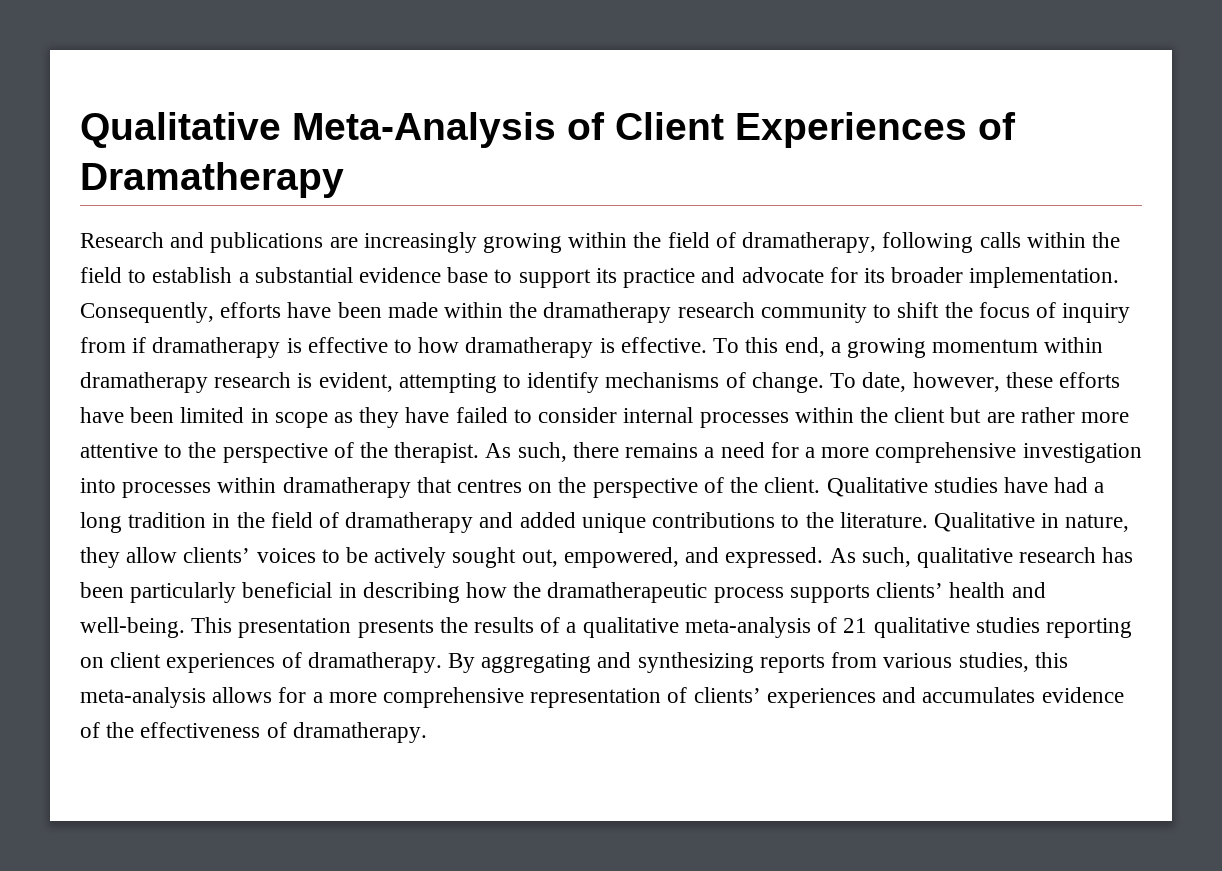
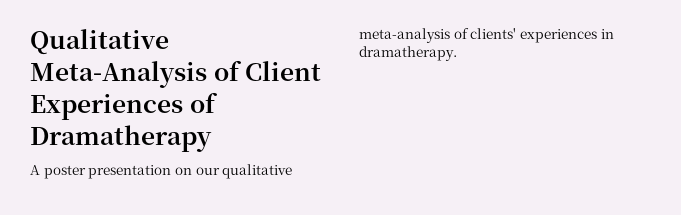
[80,232,1120,253] [80,267,1120,288] [80,302,1131,323] [80,337,1104,358] [80,372,1120,393] [80,407,1129,428] [80,442,1142,463] [80,477,1105,498] [80,512,1130,533] [80,547,1134,568] [80,582,1046,603] [80,617,1132,638] [80,652,1068,673] [80,687,1124,708] [80,722,287,738] Research and publications are increasingly growing within the field of dramatherapy, following calls within the field to establish a substantial evidence base to support its practice and advocate for its broader implementation. Consequently, efforts have been made within the dramatherapy research community to shift the focus of inquiry from if dramatherapy is effective to how dramatherapy is effective. To this end, a growing momentum within dramatherapy research is evident, attempting to identify mechanisms of change. To date, however, these efforts have been limited in scope as they have failed to consider internal processes within the client but are rather more attentive to the perspective of the therapist. As such, there remains a need for a more comprehensive investigation into processes within dramatherapy that centres on the perspective of the client. Qualitative studies have had a long tradition in the field of dramatherapy and added unique contributions to the literature. Qualitative in nature, they allow clients’ voices to be actively sought out, empowered, and expressed. As such, qualitative research has been particularly beneficial in describing how the dramatherapeutic process supports clients’ health and well-being. This presentation presents the results of a qualitative meta-analysis of 21 qualitative studies reporting on client experiences of dramatherapy. By aggregating and synthesizing reports from various studies, this meta-analysis allows for a more comprehensive representation of clients’ experiences and accumulates evidence of the effectiveness of -> [30,164,293,179] [359,28,614,43] A poster presentation on our qualitative meta-analysis of clients' experiences in

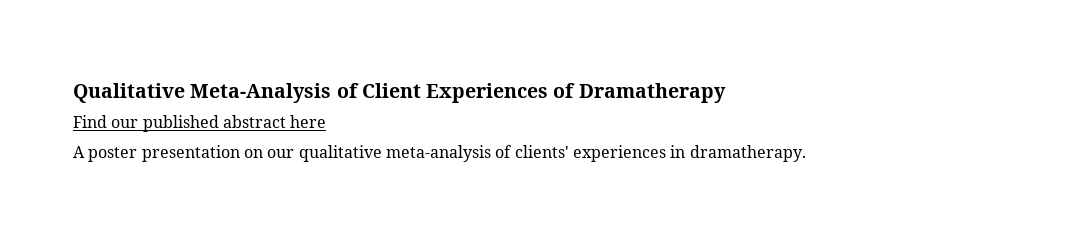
(212, 138) none -> [73,115,327,132] // Find our published abstract here

